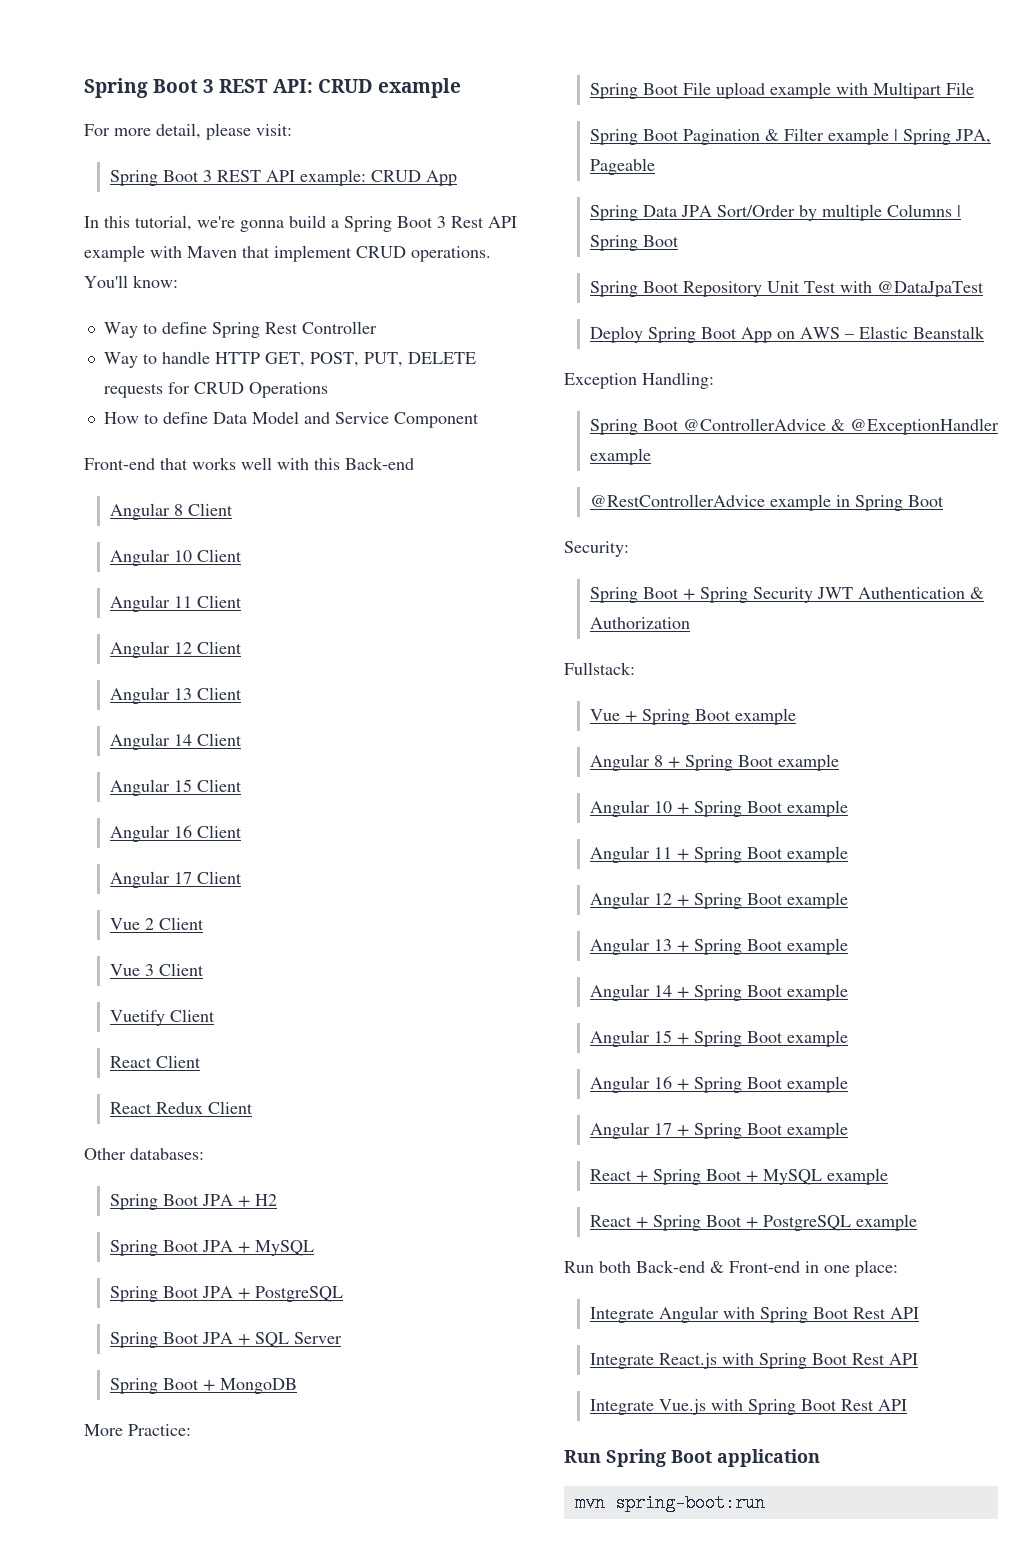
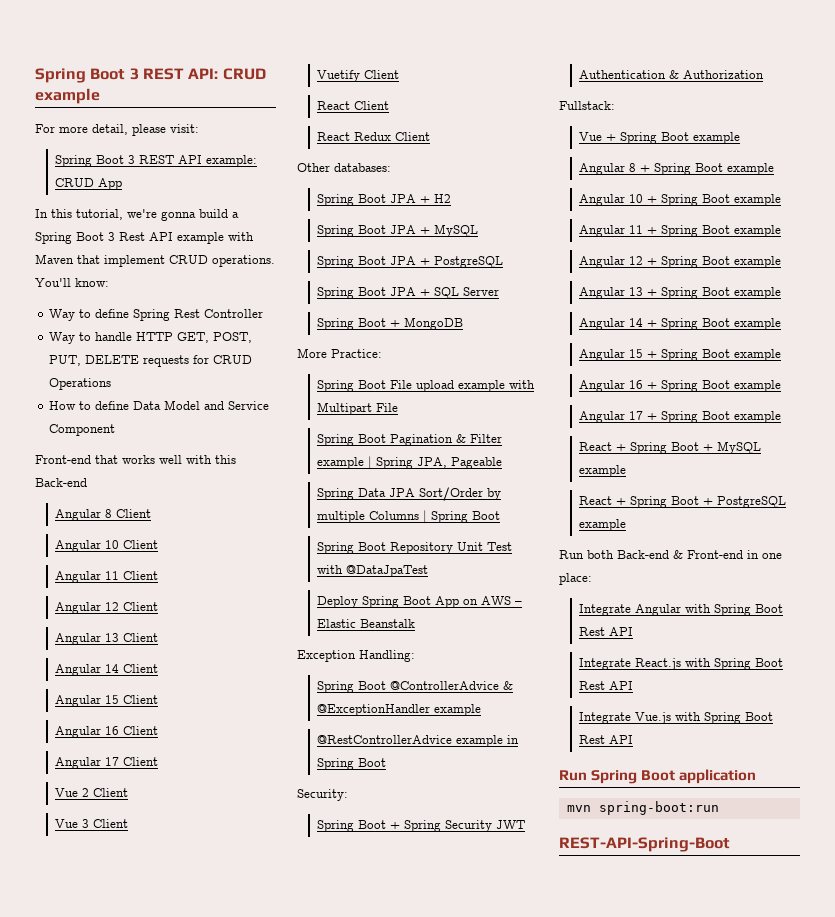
(765, 1503) none -> [559,837,730,852] // REST-API-Spring-Boot

